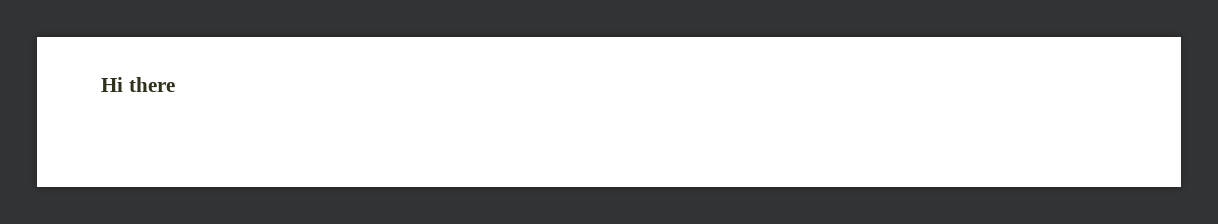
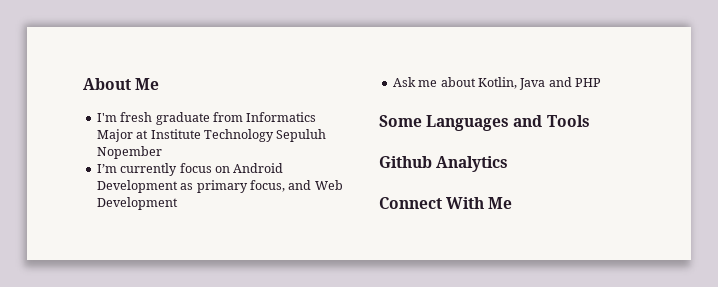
[101,77,175,92] Hi there -> [83,78,160,90] [96,112,317,125] [96,129,327,142] [96,146,162,159] [96,163,284,176] [96,180,343,193] [96,197,178,210] [392,77,601,90] [379,115,590,131] [379,156,509,172] [379,197,513,209] About Me // I'm fresh graduate from Informatics Major at Institute Technology Sepuluh Nopember // I’m currently focus on Android Development as primary focus, and Web Development // Ask me about Kotlin, Java and PHP // Some Languages and Tools // Github Analytics // Connect With Me

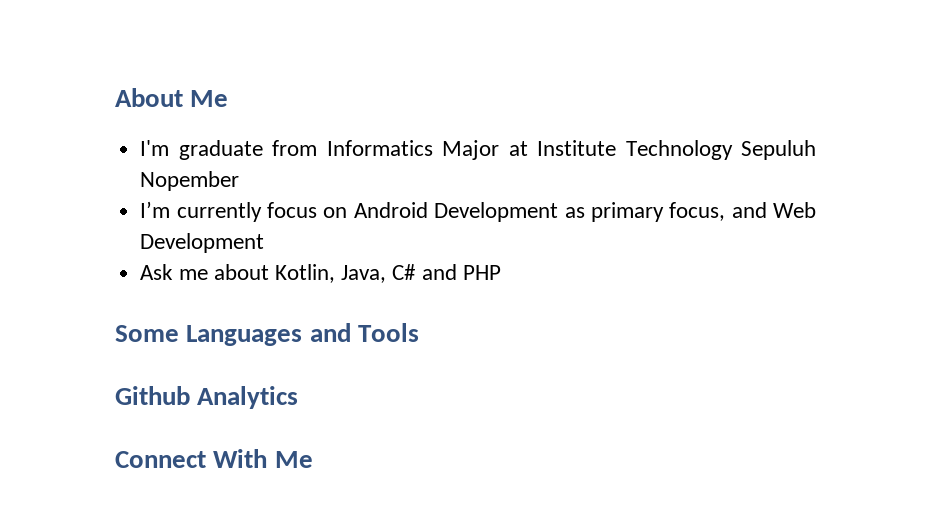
[120,112,153,122] fresh -> (170, 148) none
[519,78,546,90] Java -> [341,264,417,283] Java, C#

